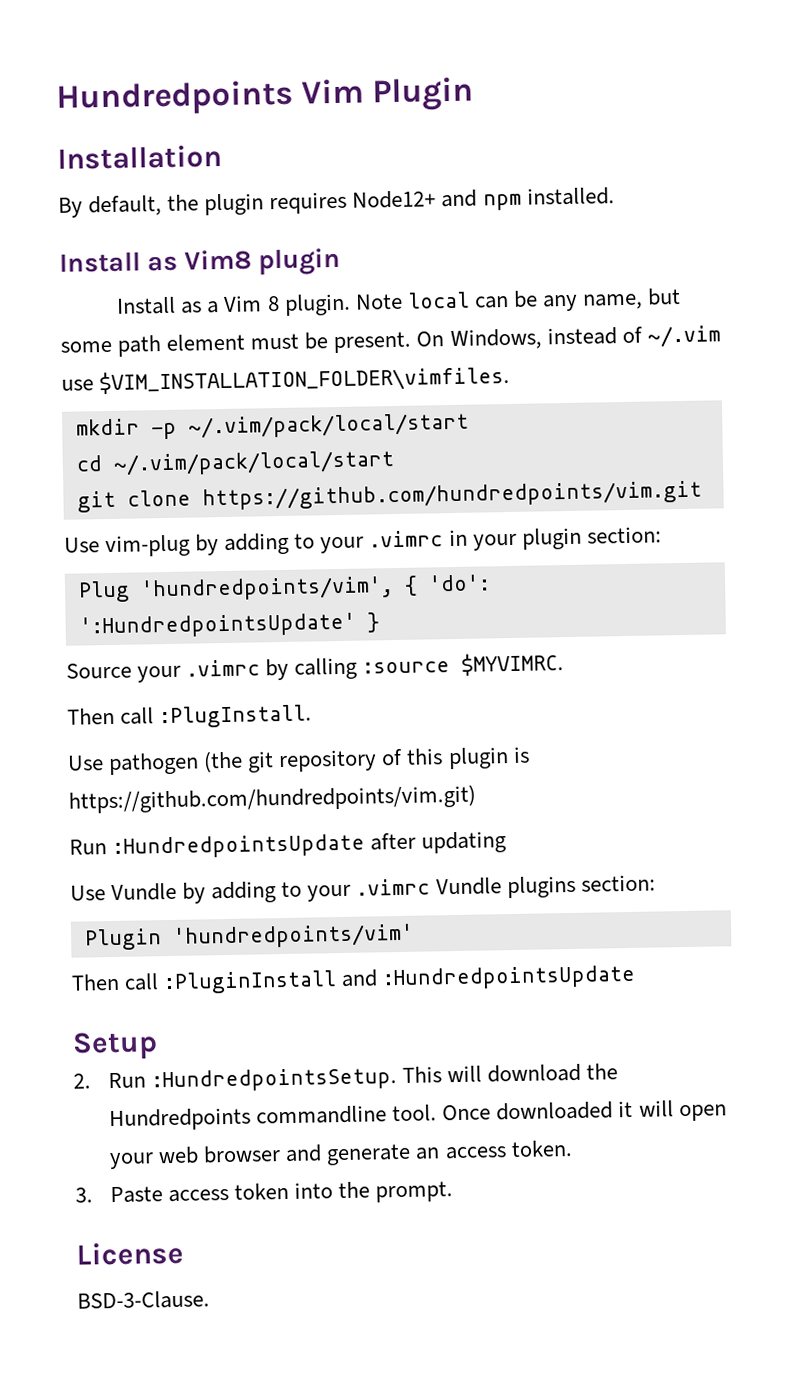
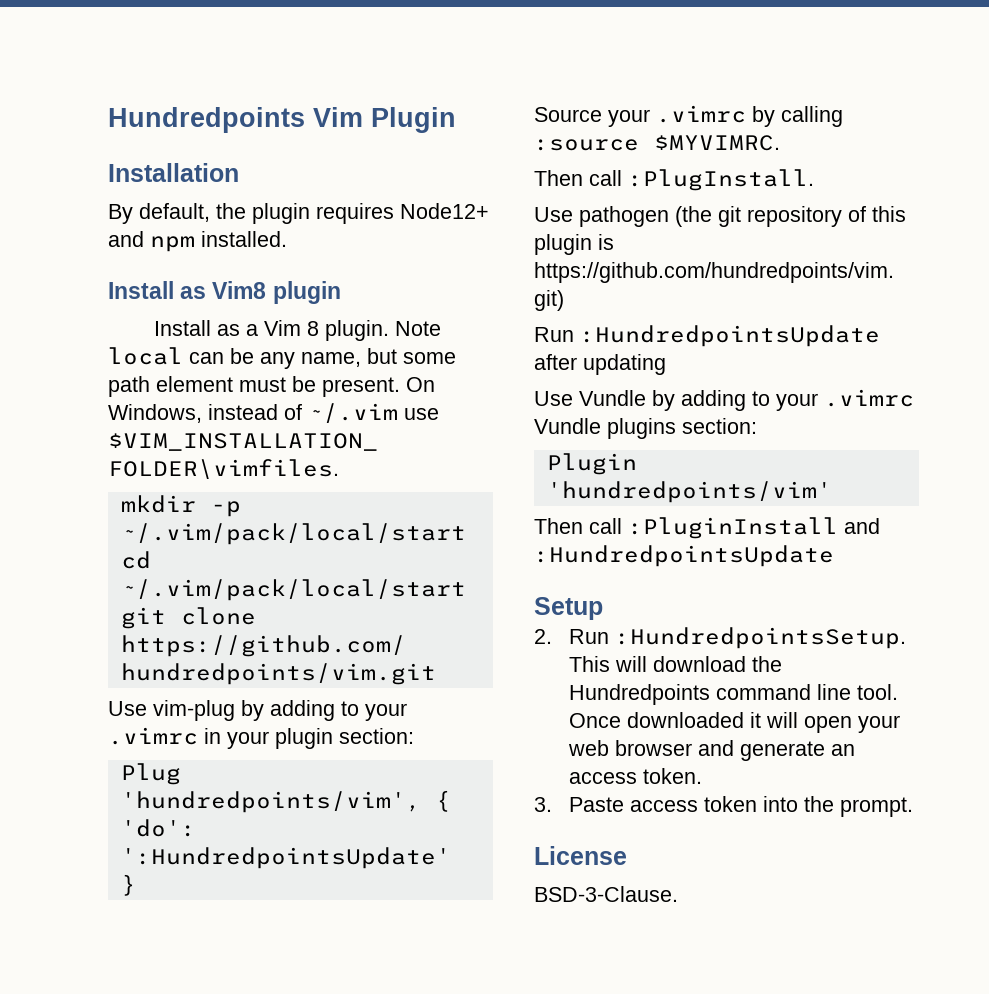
[256,1105,388,1125] commandline -> [716,684,852,700] command line

